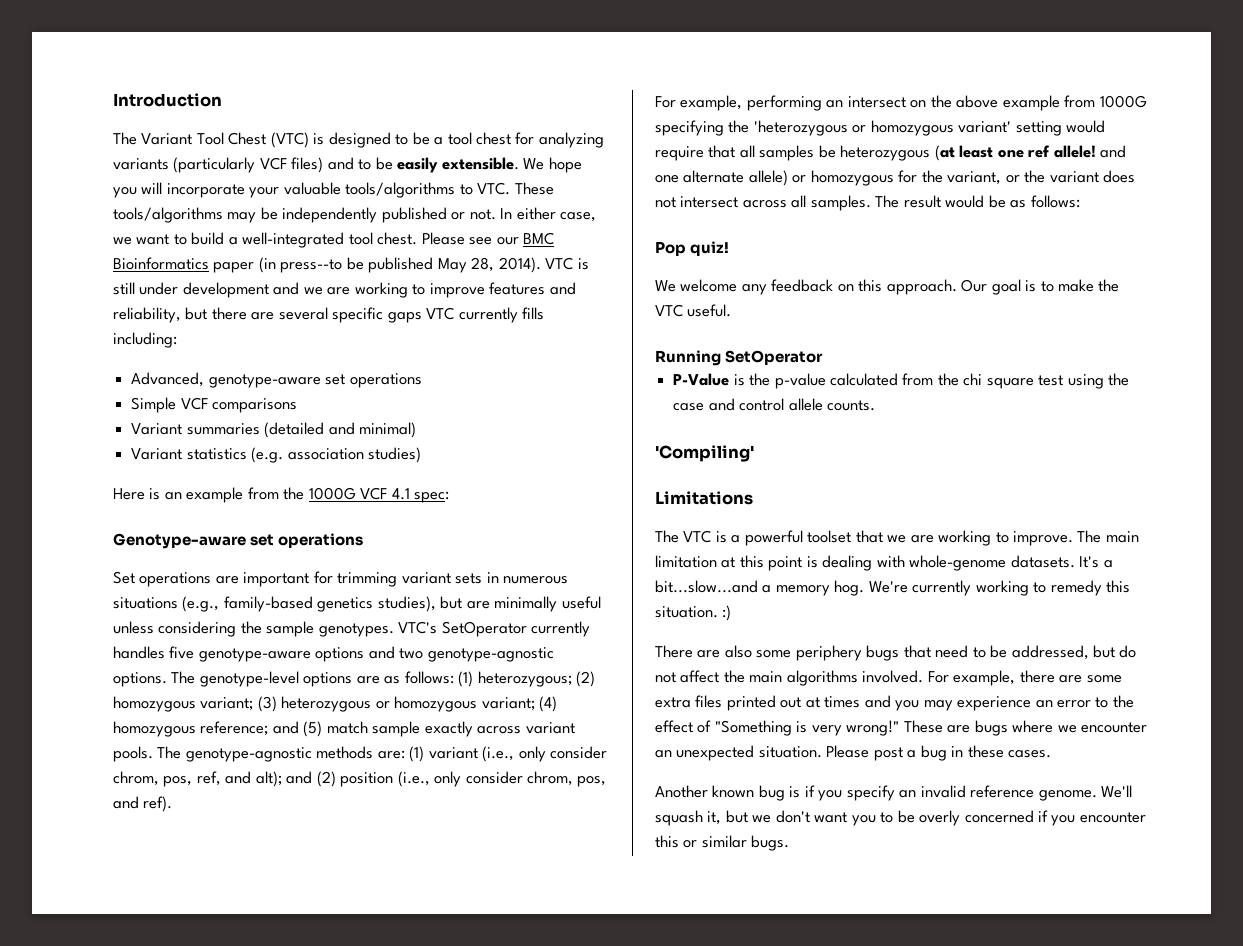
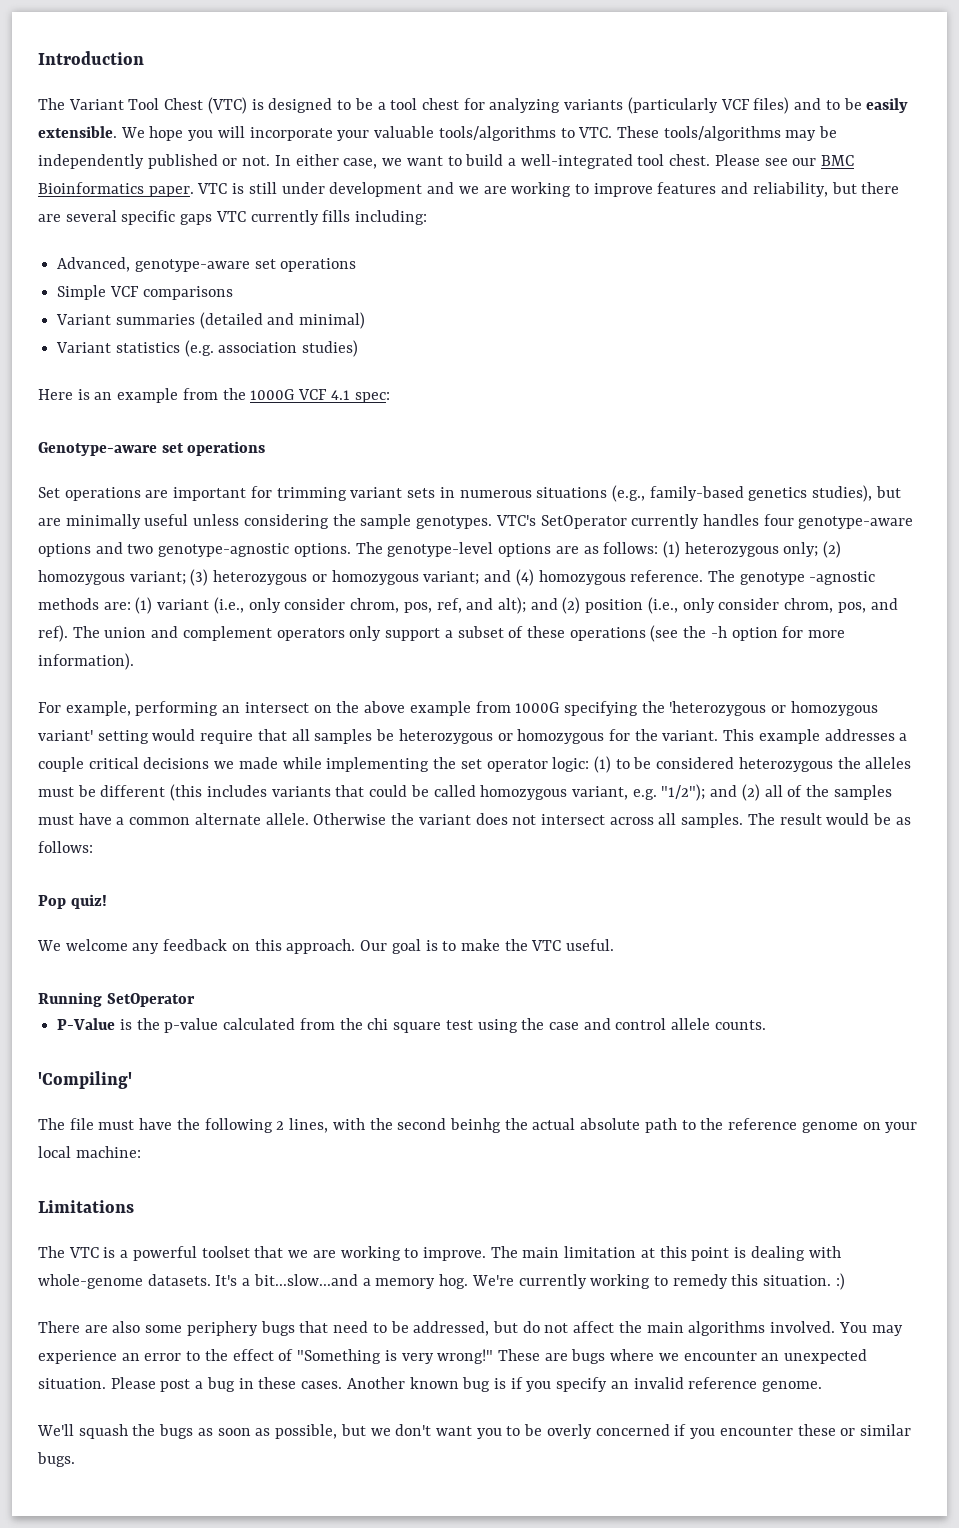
[213,257,541,273] paper (in press--to be published May 28, 2014). -> [148,186,194,197] paper.
[169,646,195,659] five -> [763,514,794,526] four
[477,671,572,687] heterozygous; -> [684,542,819,557] heterozygous only;
(535, 704) none -> [484,570,512,582] and
[200,721,575,737] [113,746,312,762] reference; and (5) match sample exactly across variant pools. The genotype-agnostic -> [630,570,876,585] reference. The genotype -agnostic
(173, 804) none -> [72,625,846,642] [38,653,134,670] The union and complement operators only support a subset of these operations (see the -h option for more information).
[934,145,1127,161] [655,170,1020,186] (at least one ref allele! and one alternate allele) or homozygous for the variant, or -> [497,729,908,744] [38,756,912,773] [38,784,892,801] [38,813,387,825] or homozygous for the variant. This example addresses a couple critical decisions we made while implementing the set operator logic: (1) to be considered heterozygous the alleles must be different (this includes variants that could be called homozygous variant, e.g. "1/2"); and (2) all of the samples must have a common alternate allele. Otherwise
(754, 453) none -> [38,1118,918,1133] [38,1146,141,1158] // The file must have the following 2 lines, with the second beinhg the actual absolute path to the reference genome on your local machine:
[927,670,1122,686] [655,695,920,711] For example, there are some extra files printed out at times and you -> [838,1322,867,1333] You
(1052, 754) // -> (343, 1385) none
(1097, 795) none -> (823, 1386) //
[707,811,722,825] it, -> [132,1424,338,1439] the bugs as soon as possible,
[655,835,679,848] this -> [797,1424,836,1436] these

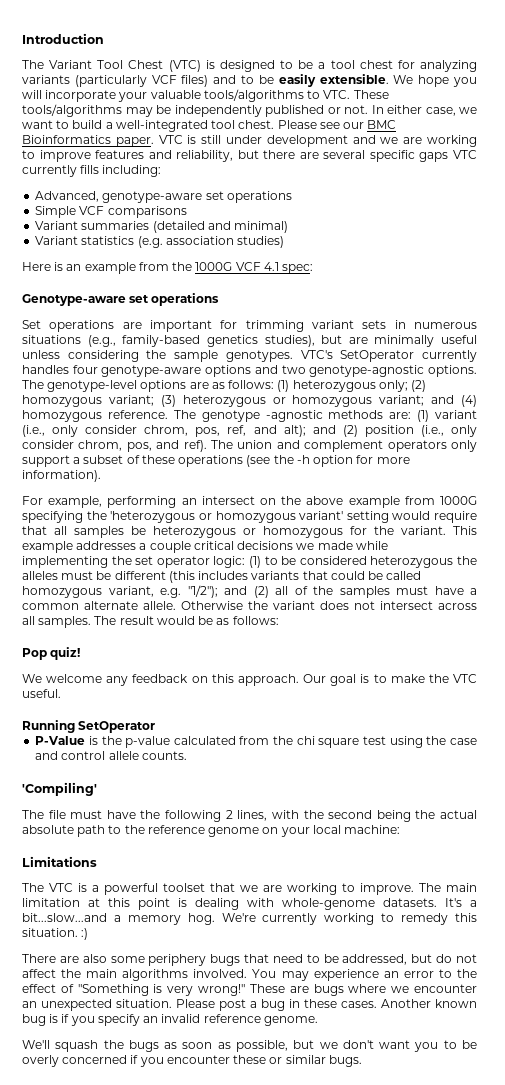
[449,1118,501,1133] beinhg -> [376,810,411,822] being

